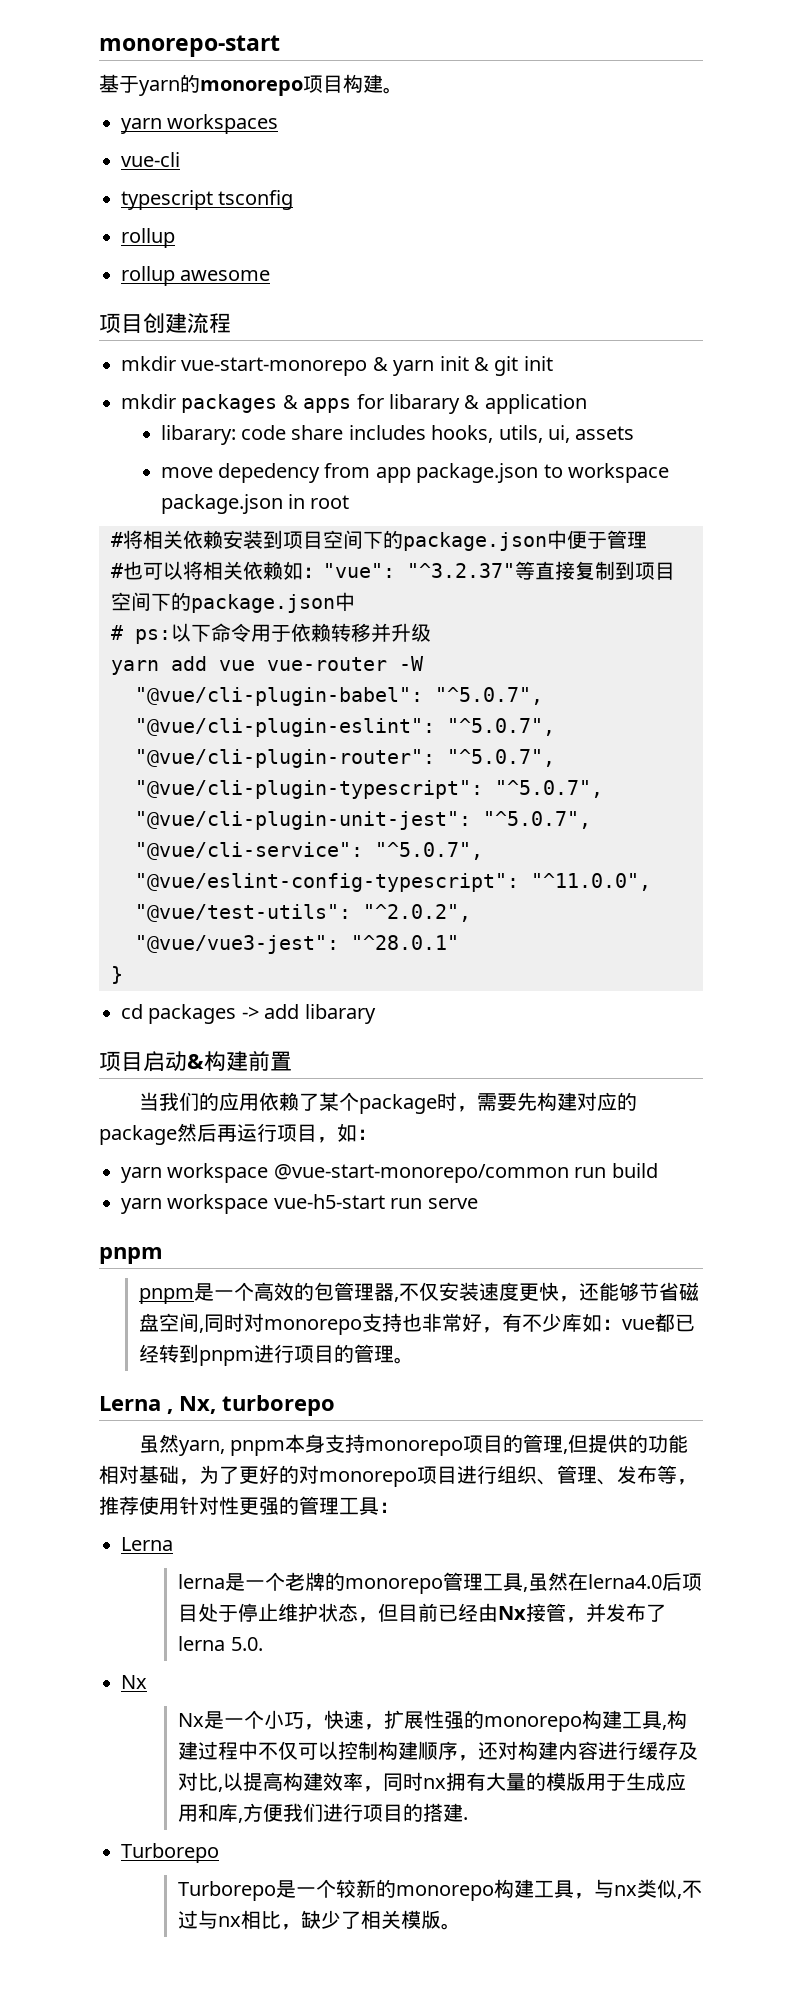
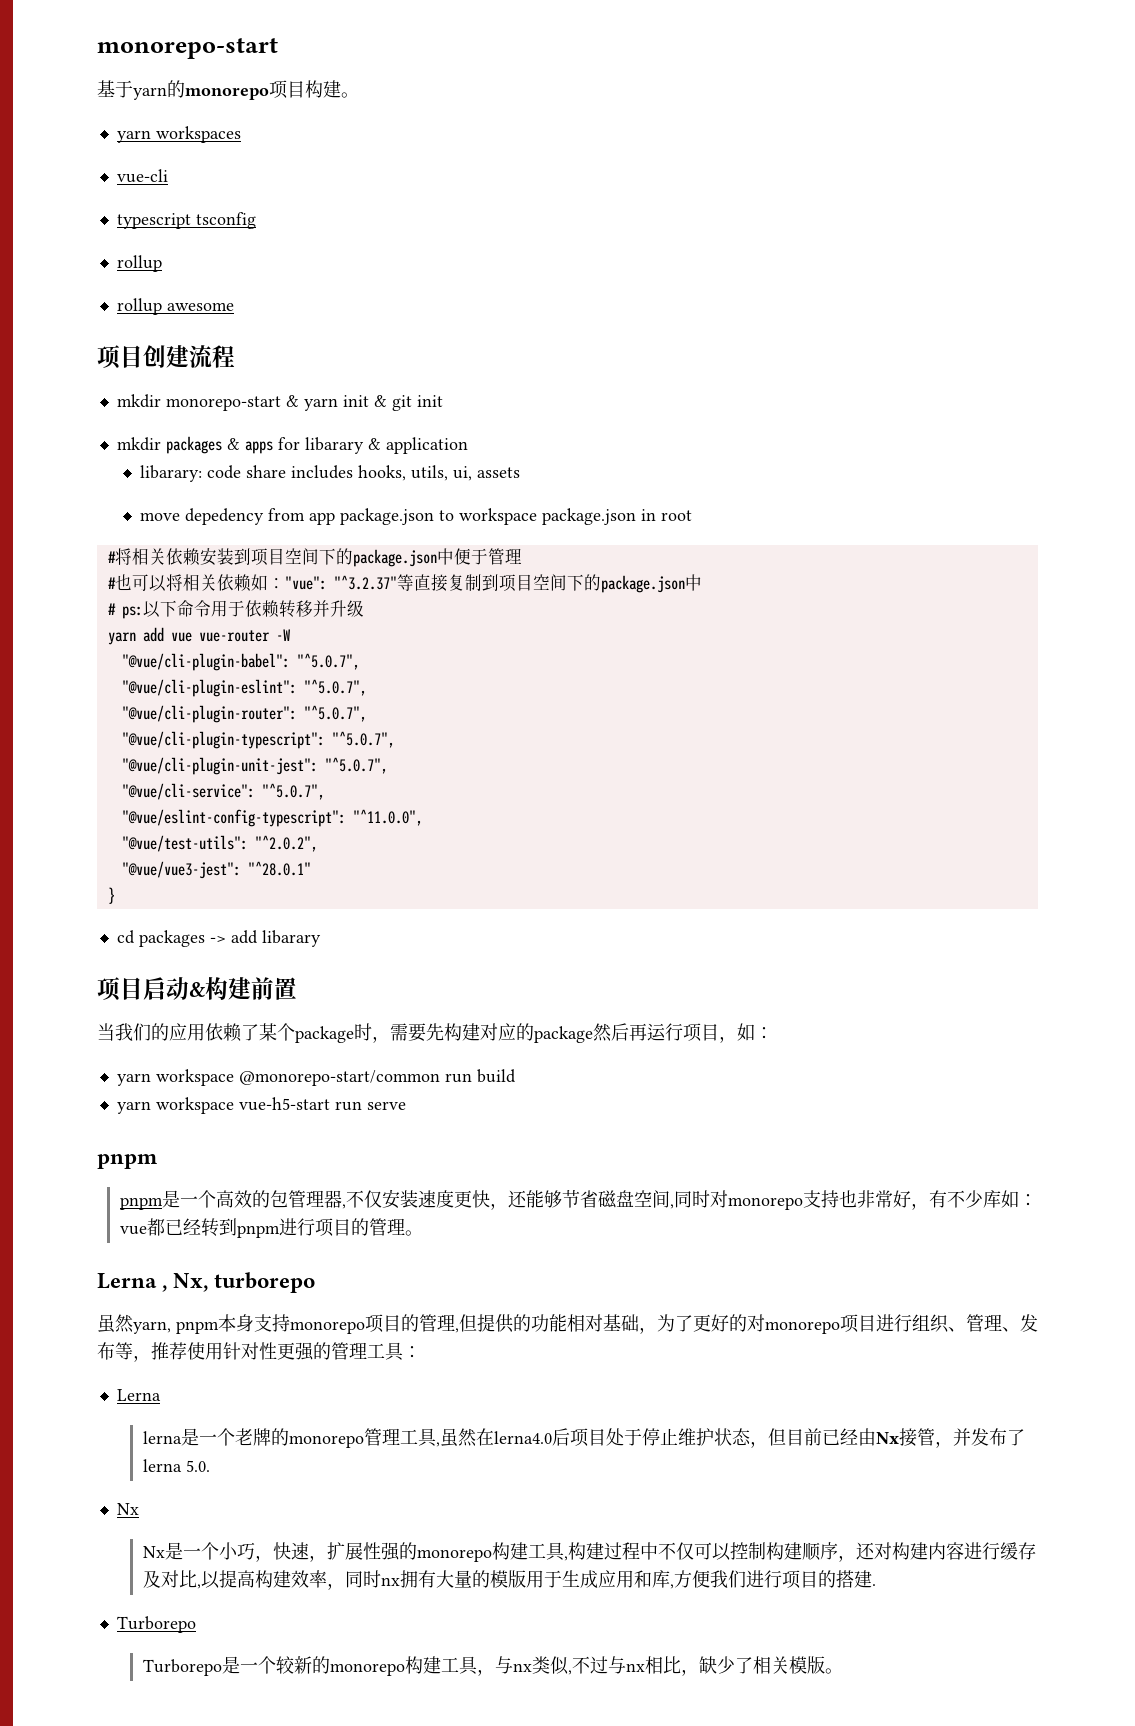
[181,357,368,376] vue-start-monorepo -> [165,396,281,411] monorepo-start
[273,1164,569,1183] @vue-start-monorepo/common -> [238,1070,440,1086] @monorepo-start/common

